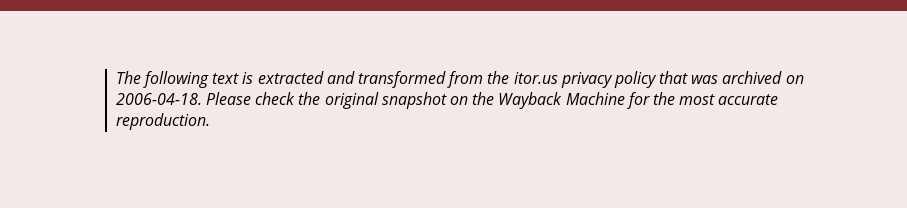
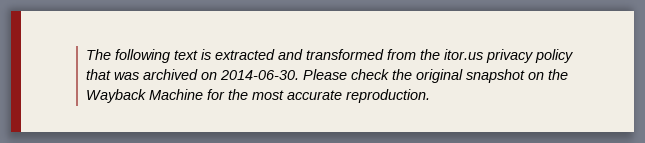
[115,93,202,105] 2006-04-18. -> [220,70,300,80] 2014-06-30.

